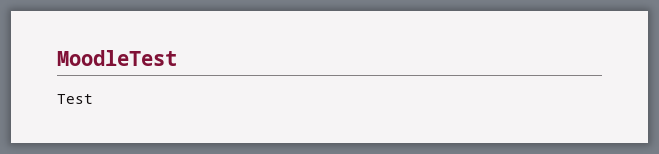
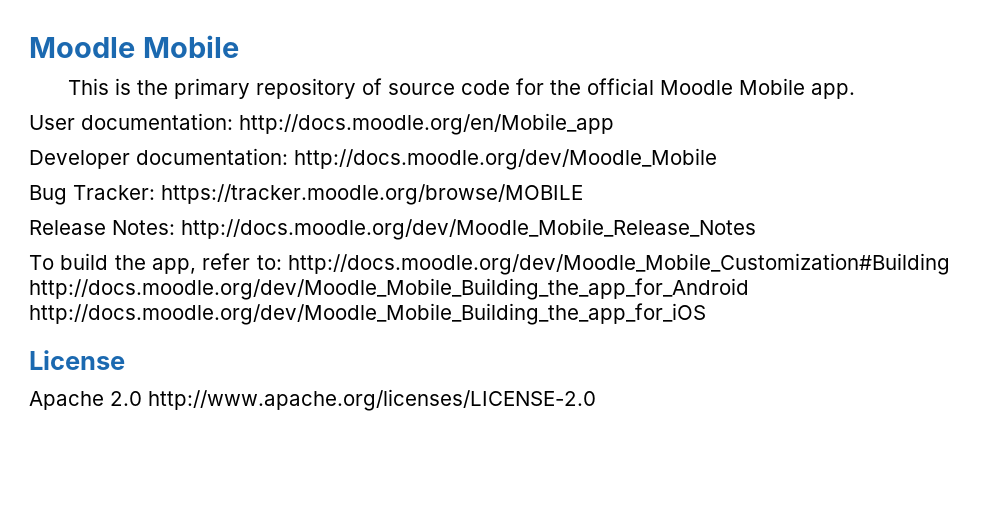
[57,50,177,66] [57,94,93,104] MoodleTest // Test -> [29,35,239,58] [68,78,856,99] [29,113,614,135] [29,148,717,170] [29,184,583,205] [29,218,756,240] [29,253,950,275] [29,278,749,300] [29,303,706,325] [29,350,125,370] [29,389,596,411] Moodle Mobile // This is the primary repository of source code for the official Moodle Mobile app. // User documentation: http://docs.moodle.org/en/Mobile_app // Developer documentation: http://docs.moodle.org/dev/Moodle_Mobile // Bug Tracker: https://tracker.moodle.org/browse/MOBILE // Release Notes: http://docs.moodle.org/dev/Moodle_Mobile_Release_Notes // To build the app, refer to: http://docs.moodle.org/dev/Moodle_Mobile_Customization#Building http://docs.moodle.org/dev/Moodle_Mobile_Building_the_app_for_Android http://docs.moodle.org/dev/Moodle_Mobile_Building_the_app_for_iOS // License // Apache 2.0 http://www.apache.org/licenses/LICENSE-2.0

